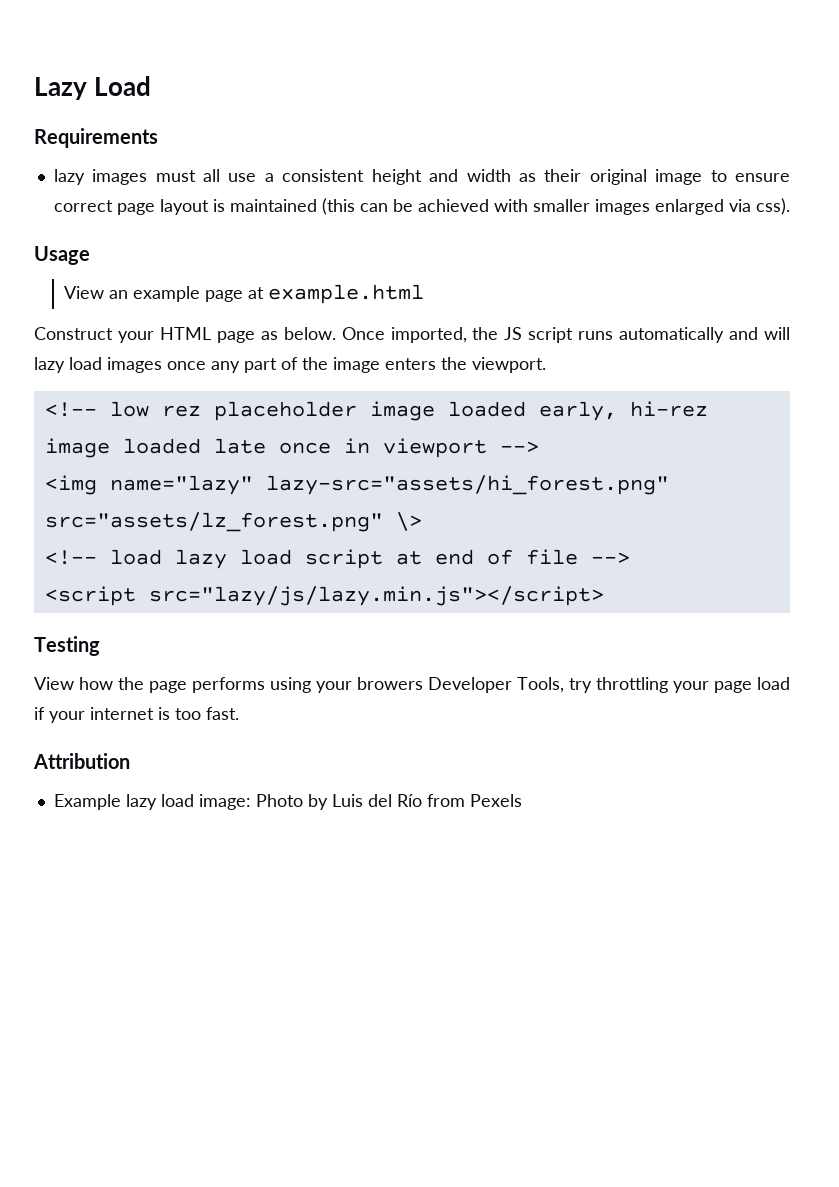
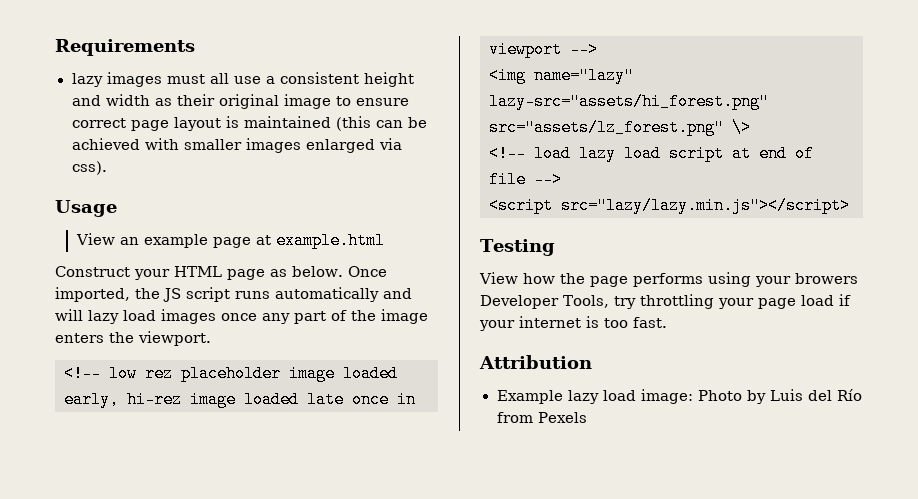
[34,76,151,100] Lazy Load // -> (55, 47) none
[148,586,604,606] src="lazy/js/lazy.min.js"></script> -> [561,197,850,214] src="lazy/lazy.min.js"></script>

